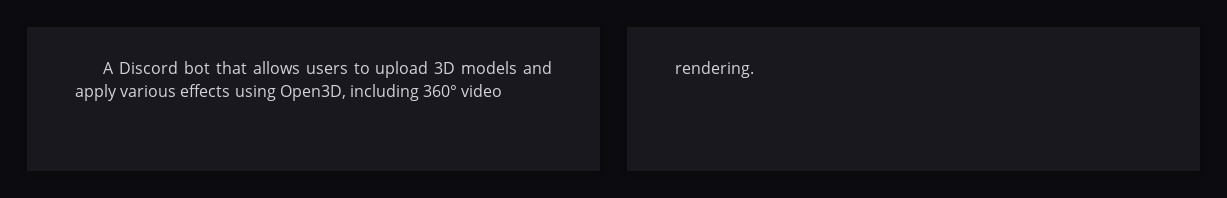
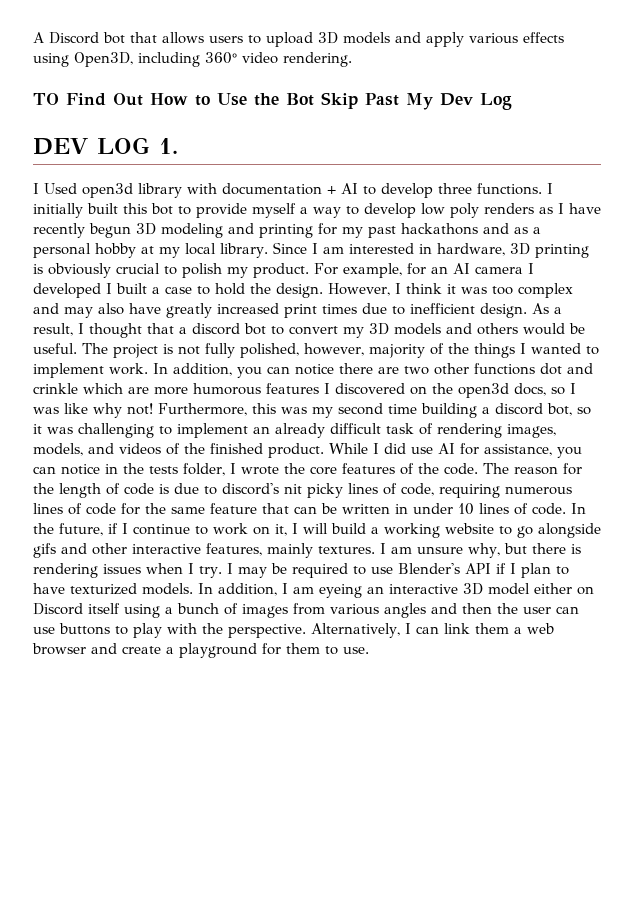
(754, 69) none -> [33,92,512,110] [33,137,178,155] [33,183,553,198] [33,203,601,218] [33,223,541,238] [33,242,589,258] [33,263,534,278] [33,283,573,298] [33,303,562,318] [33,323,585,338] [33,343,599,358] [33,363,593,378] [33,383,576,398] [33,403,591,418] [33,423,556,438] [33,443,582,458] [33,463,582,476] [33,483,572,498] [33,503,586,515] [33,523,601,538] [33,543,581,558] [33,563,569,578] [33,583,594,598] [33,603,579,618] [33,623,554,638] [32,643,369,658] // TO Find Out How to Use the Bot Skip Past My Dev Log // DEV LOG 1. // I Used open3d library with documentation + AI to develop three functions. I initially built this bot to provide myself a way to develop low poly renders as I have recently begun 3D modeling and printing for my past hackathons and as a personal hobby at my local library. Since I am interested in hardware, 3D printing is obviously crucial to polish my product. For example, for an AI camera I developed I built a case to hold the design. However, I think it was too complex and may also have greatly increased print times due to inefficient design. As a result, I thought that a discord bot to convert my 3D models and others would be useful. The project is not fully polished, however, majority of the things I wanted to implement work. In addition, you can notice there are two other functions dot and crinkle which are more humorous features I discovered on the open3d docs, so I was like why not! Furthermore, this was my second time building a discord bot, so it was challenging to implement an already difficult task of rendering images, models, and videos of the finished product. While I did use AI for assistance, you can notice in the tests folder, I wrote the core features of the code. The reason for the length of code is due to discord's nit picky lines of code, requiring numerous lines of code for the same feature that can be written in under 10 lines of code. In the future, if I continue to work on it, I will build a working website to go alongside gifs and other interactive features, mainly textures. I am unsure why, but there is rendering issues when I try. I may be required to use Blender's API if I plan to have texturized models. In addition, I am eyeing an interactive 3D model either on Discord itself using a bunch of images from various angles and then the user can use buttons to play with the perspective. Alternatively, I can link them a web browser and create a playground for them to use.

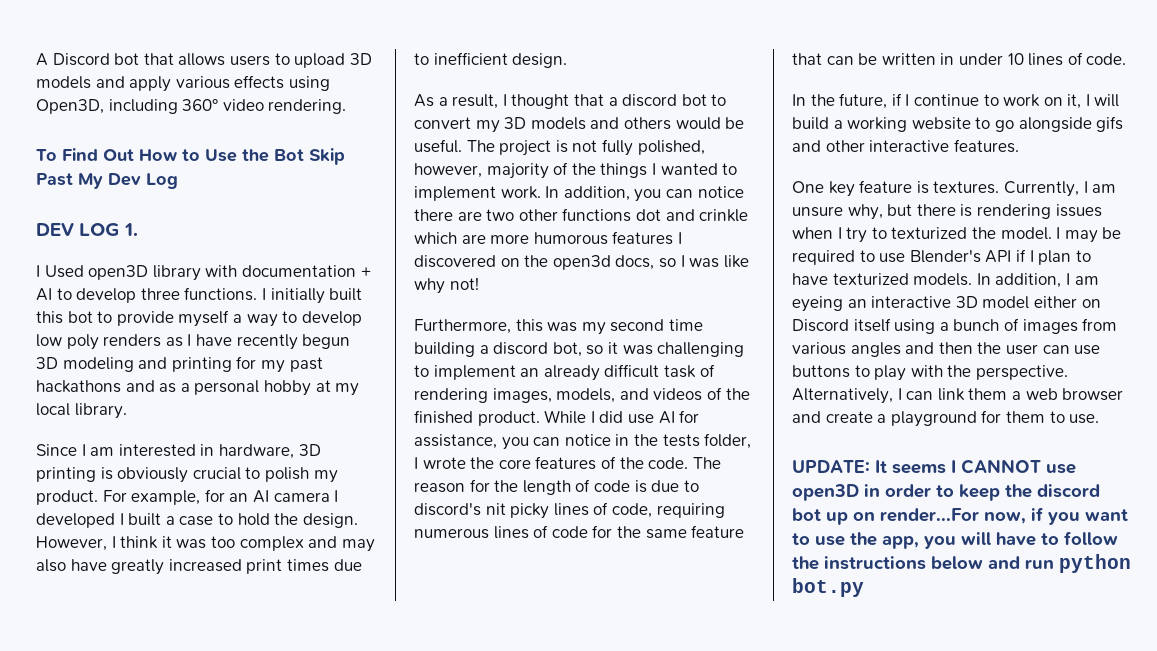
[33,93,59,105] TO -> [36,149,57,161] To
[82,183,133,198] open3d -> [88,265,149,280] open3D
(268, 250) none -> (127, 411) //
(527, 310) none -> (568, 60) //
(153, 409) none -> (479, 283) //
(566, 509) none -> (1127, 59) //
[206,543,375,558] features, mainly textures. -> [953,139,1019,153] [792,180,1079,197] features. // One key feature is textures. Currently,
[199,566,222,578] try. -> [846,227,1052,243] try to texturized the model.
(369, 650) none -> [792,459,1076,474] [792,484,1100,501] [792,507,1128,525] [792,531,1118,549] [792,554,1131,573] [792,578,864,597] // UPDATE: It seems I CANNOT use open3D in order to keep the discord bot up on render...For now, if you want to use the app, you will have to follow the instructions below and run python bot.py

